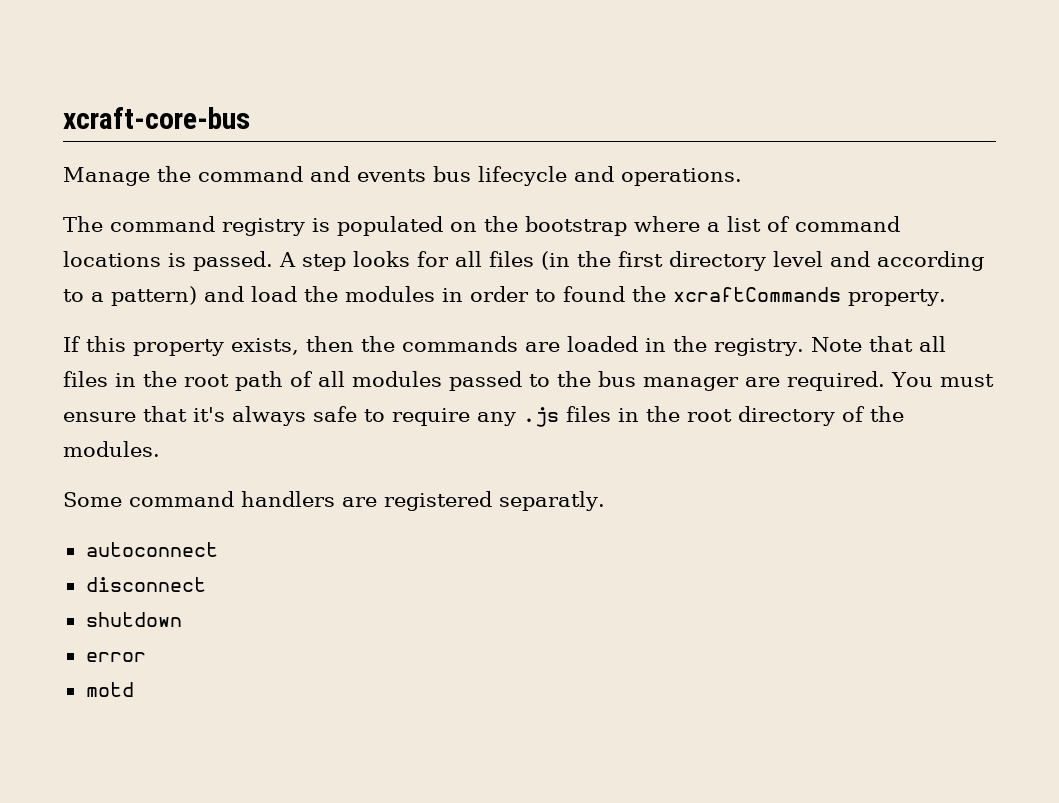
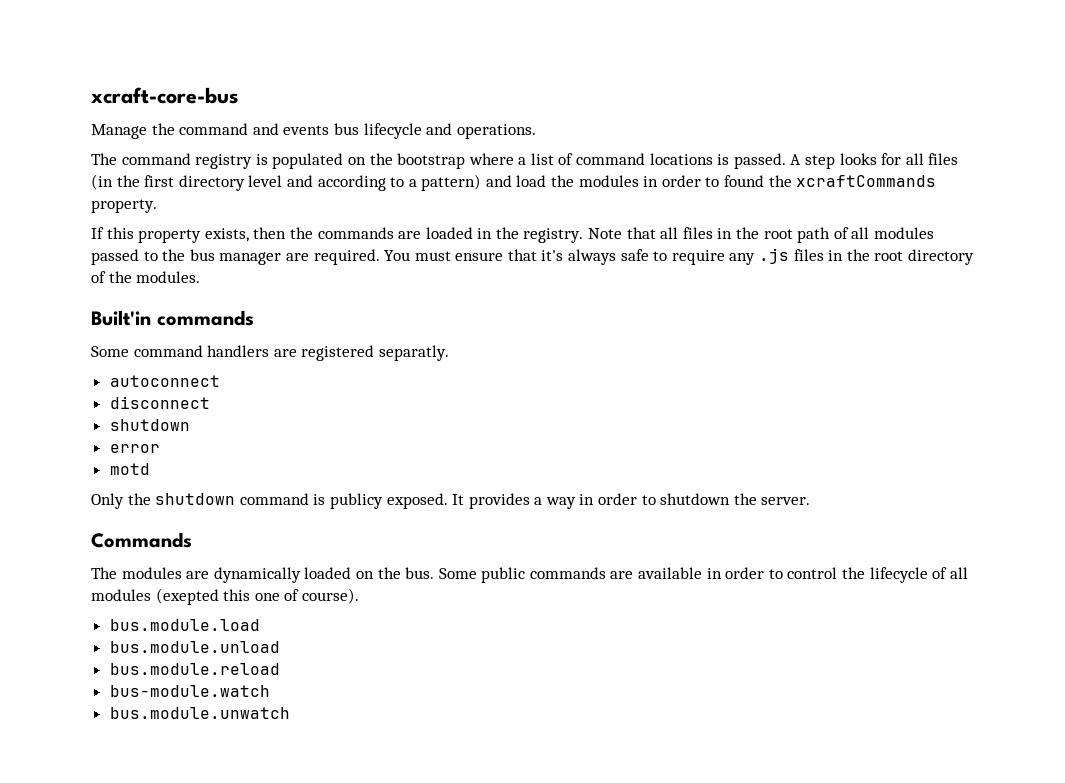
(160, 449) none -> [91,310,254,326] // Built'in commands
(134, 689) none -> [91,493,811,509] [91,532,192,548] [91,567,968,583] [91,588,359,605] [109,619,260,631] [109,641,280,653] [109,663,280,675] [109,685,270,697] [109,707,290,719] // Only the shutdown command is publicy exposed. It provides a way in order to shutdown the server. // Commands // The modules are dynamically loaded on the bus. Some public commands are available in order to control the lifecycle of all modules (exepted this one of course). // bus.module.load // bus.module.unload // bus.module.reload // bus-module.watch // bus.module.unwatch

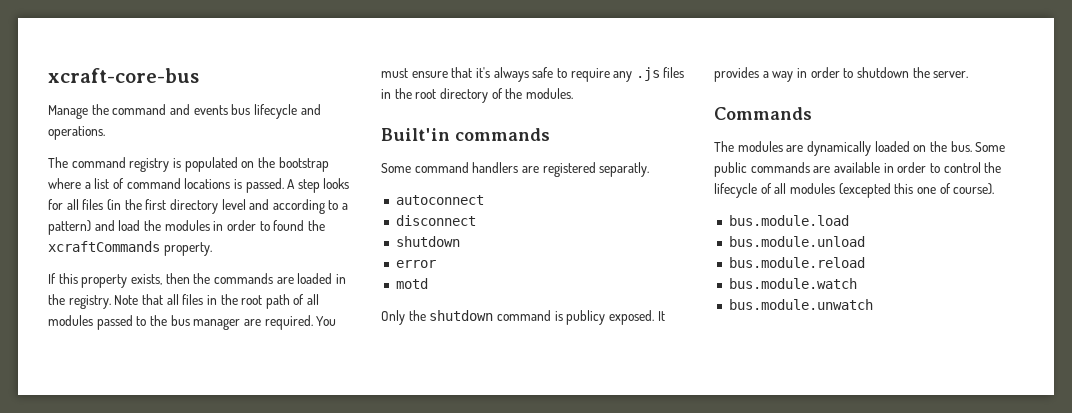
[155,588,219,605] (exepted -> [838,183,891,198] (excepted
[109,685,270,697] bus-module.watch -> [728,278,857,289] bus.module.watch

